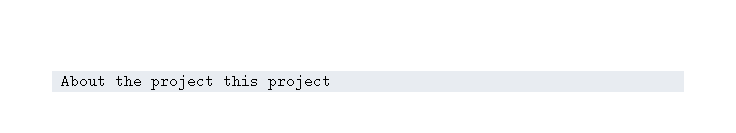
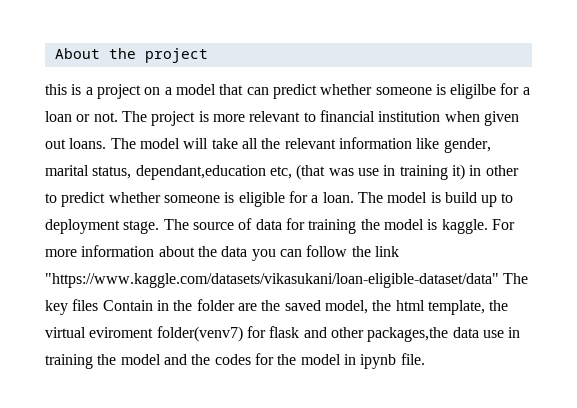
[222,74,331,90] this project -> [45,83,530,99] [45,110,519,126] [45,137,491,153] [45,164,519,180] [45,191,514,207] [45,218,515,234] [45,245,399,261] [45,273,529,288] [45,299,509,315] [45,326,521,342] [45,353,425,369] // this is a project on a model that can predict whether someone is eligilbe for a loan or not. The project is more relevant to financial institution when given out loans. The model will take all the relevant information like gender, marital status, dependant,education etc, (that was use in training it) in other to predict whether someone is eligible for a loan. The model is build up to deployment stage. The source of data for training the model is kaggle. For more information about the data you can follow the link "https://www.kaggle.com/datasets/vikasukani/loan-eligible-dataset/data" The key files Contain in the folder are the saved model, the html template, the virtual eviroment folder(venv7) for flask and other packages,the data use in training the model and the codes for the model in ipynb file.

